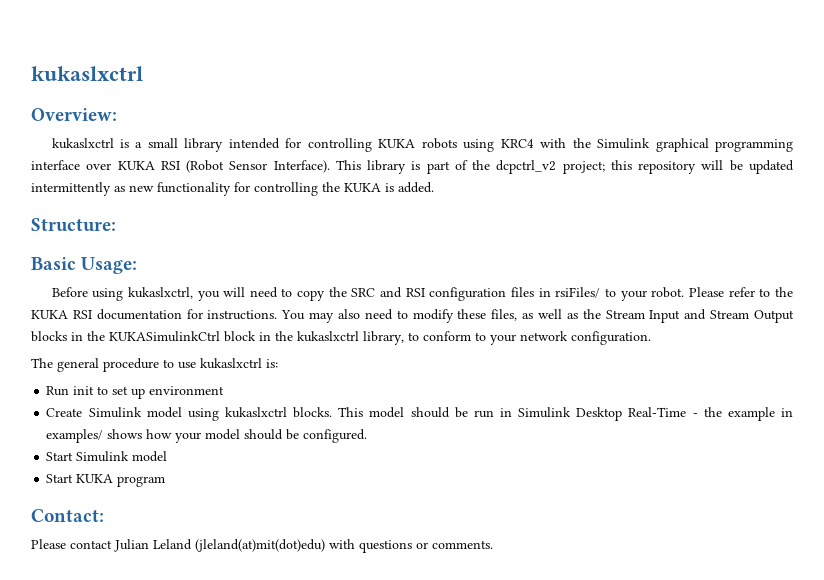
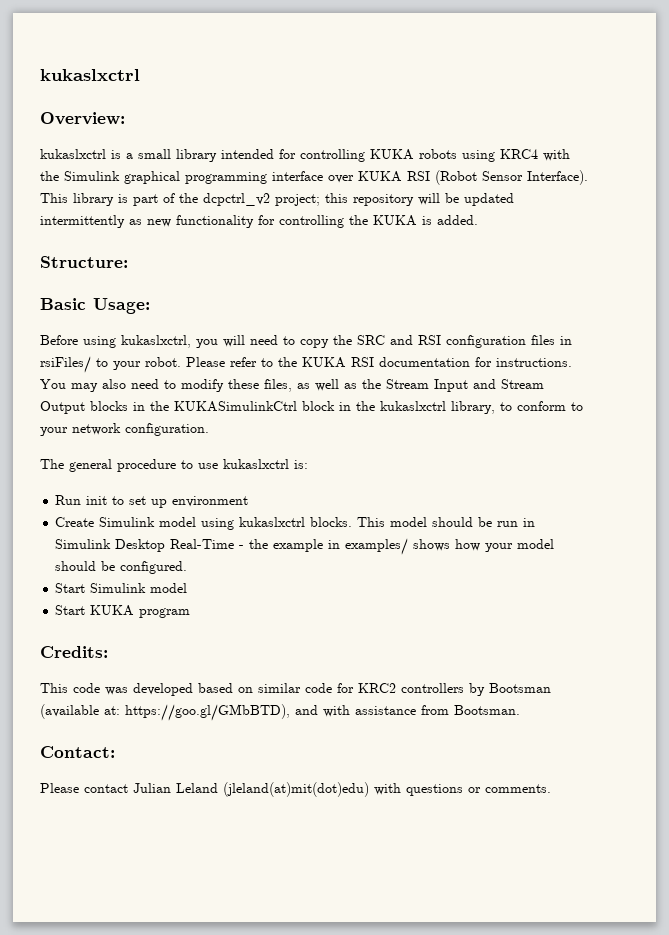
(166, 481) none -> [40,646,108,658] [40,683,551,696] [40,704,520,721] // Credits: // This code was developed based on similar code for KRC2 controllers by Bootsman (available at: https://goo.gl/GMbBTD), and with assistance from Bootsman.

